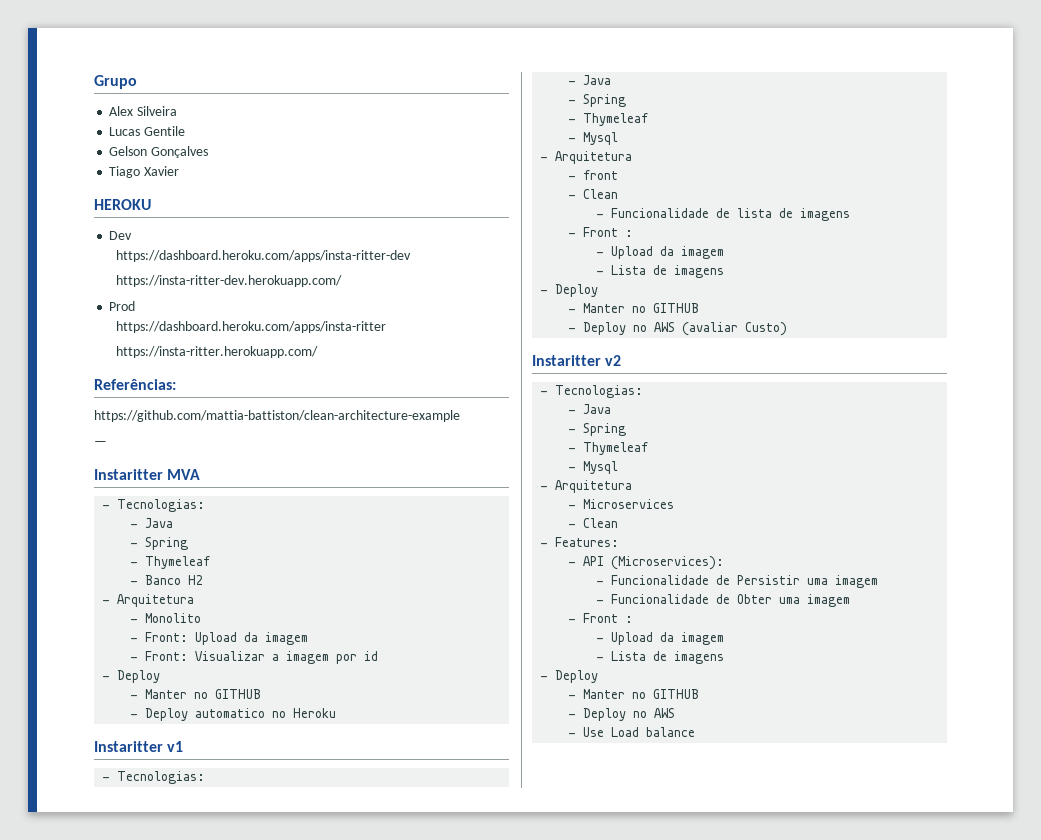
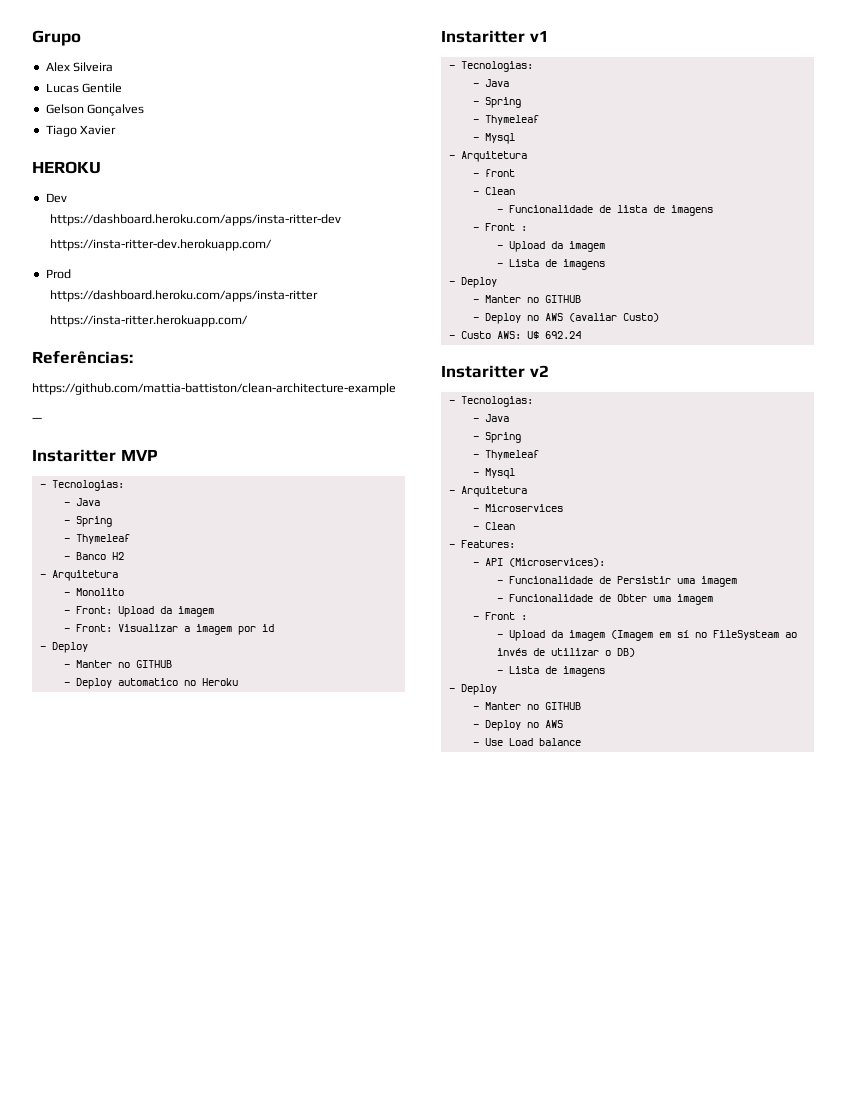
[167,469,201,480] MVA -> [120,449,158,461] MVP
(788, 329) none -> [448,331,581,339] // - Custo AWS: U$ 692.24
(725, 638) none -> [610,630,797,641] [496,648,635,657] (Imagem em sí no FileSysteam ao invés de utilizar o DB)

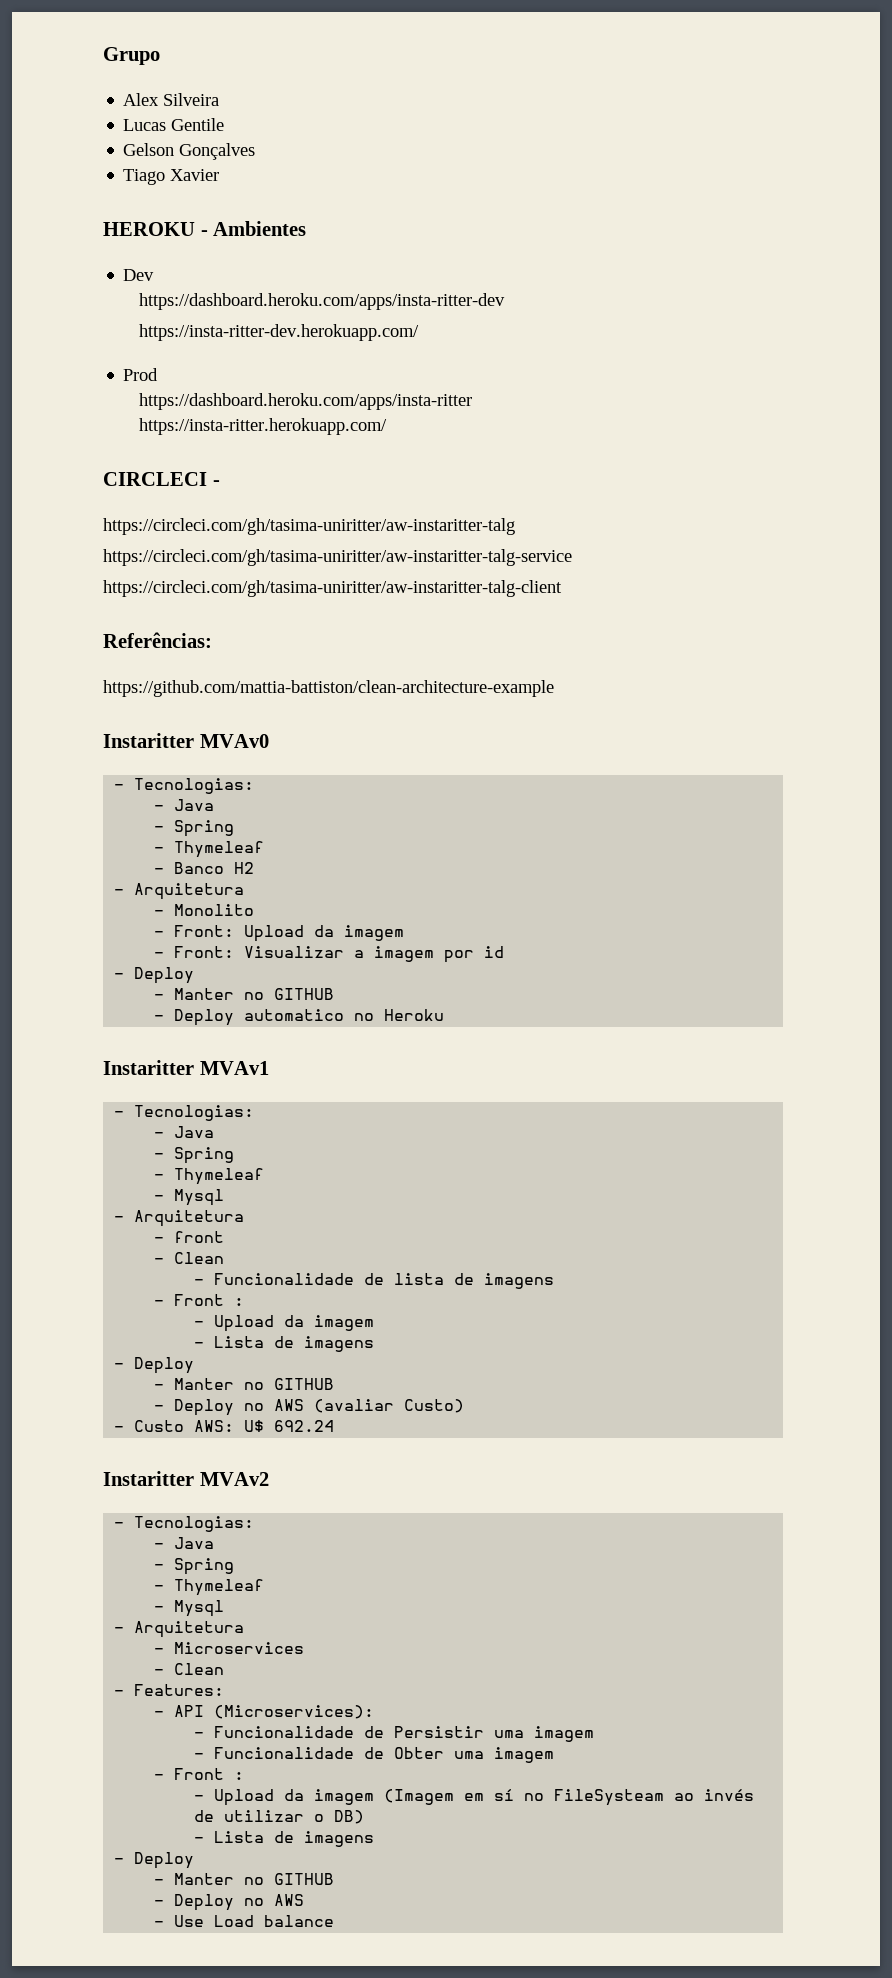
(101, 167) none -> [200,221,307,236] - Ambientes
(248, 321) none -> [103,472,220,486] [103,518,515,535] [103,549,572,566] [103,580,562,597] // CIRCLECI - // https://circleci.com/gh/tasima-uniritter/aw-instaritter-talg // https://circleci.com/gh/tasima-uniritter/aw-instaritter-talg-service // https://circleci.com/gh/tasima-uniritter/aw-instaritter-talg-client
[32,417,42,422] [32,449,158,462] // — // Instaritter MVP -> [103,733,269,748] // Instaritter MVAv0
[529,30,549,42] v1 -> [199,1061,269,1075] MVAv1
[529,365,549,377] v2 -> [199,1472,269,1486] MVAv2

